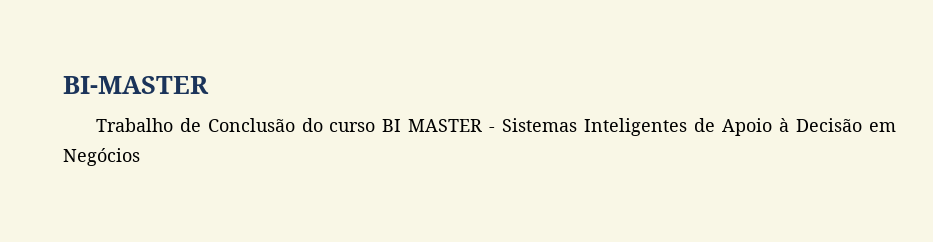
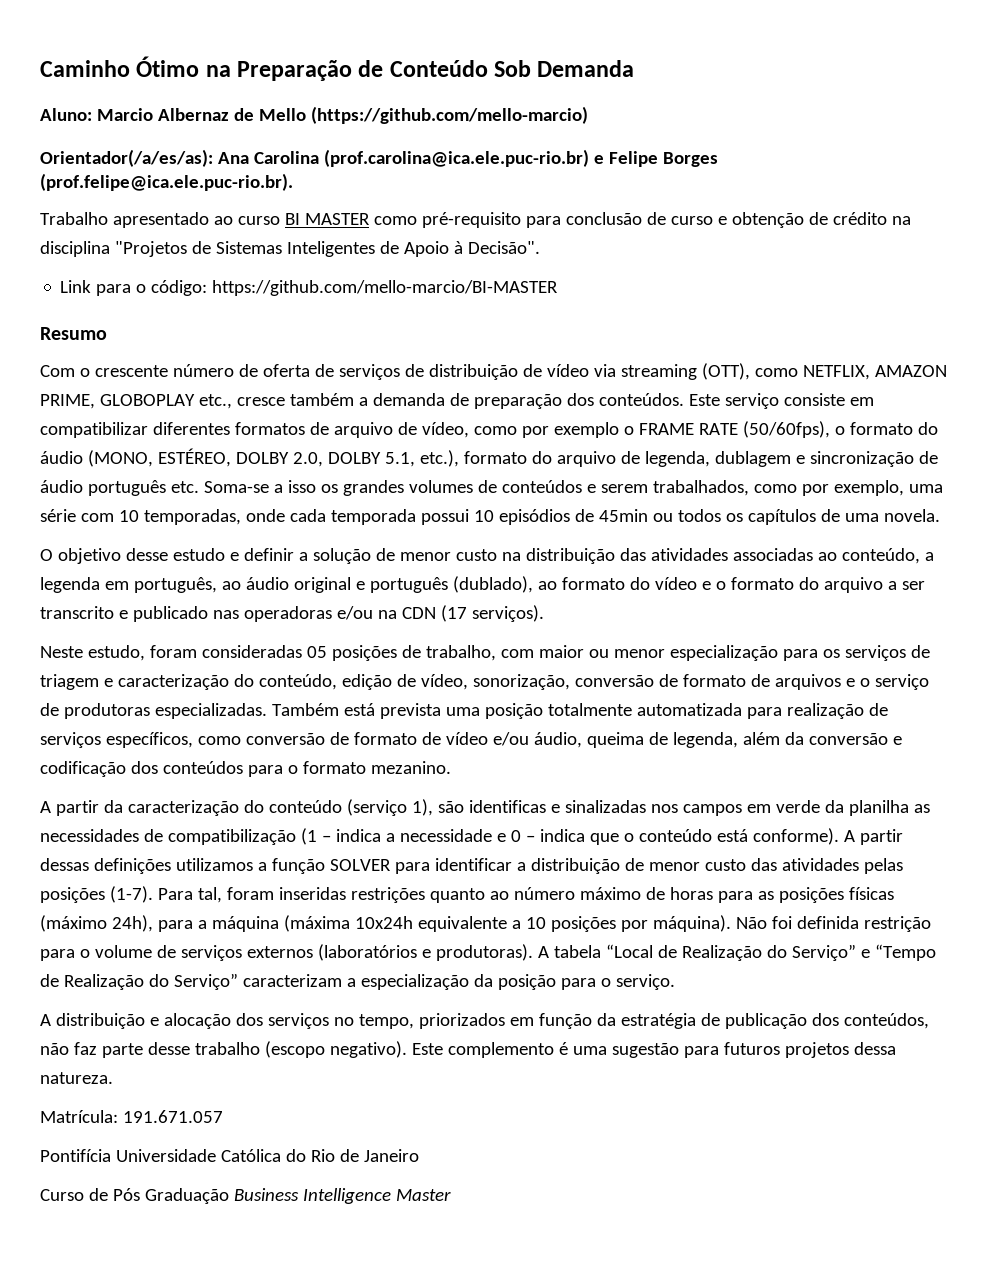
[63,76,209,94] [95,118,496,132] BI-MASTER // Trabalho de Conclusão do curso BI MASTER - -> [40,56,635,81] [40,106,588,124] [40,149,718,167] [40,173,293,191] [40,212,911,228] [40,241,211,257] Caminho Ótimo na Preparação de Conteúdo Sob Demanda // Aluno: Marcio Albernaz de Mello (https://github.com/mello-marcio) // Orientador(/a/es/as): Ana Carolina (prof.carolina@ica.ele.puc-rio.br) e Felipe Borges (prof.felipe@ica.ele.puc-rio.br). // Trabalho apresentado ao curso BI MASTER como pré-requisito para conclusão de curso e obtenção de crédito na disciplina "Projetos de
[796,118,897,132] [63,148,140,166] Decisão em Negócios -> [467,241,540,254] [60,280,559,296] [40,327,107,340] [40,363,947,380] [40,393,874,409] [40,421,938,438] [40,448,938,467] [40,480,943,496] [40,509,940,525] [40,548,934,564] [40,576,925,593] [40,605,544,622] [40,645,930,661] [40,674,929,690] [40,703,888,719] [40,732,902,748] [40,761,451,777] [40,799,930,816] [40,828,903,845] [40,858,903,874] [40,886,894,903] [40,915,931,932] [40,944,936,961] [40,973,675,990] [40,1013,929,1029] [40,1041,896,1058] [40,1072,113,1084] [40,1110,223,1123] [40,1149,419,1162] [40,1188,451,1204] Decisão". // Link para o código: https://github.com/mello-marcio/BI-MASTER // Resumo // Com o crescente número de oferta de serviços de distribuição de vídeo via streaming (OTT), como NETFLIX, AMAZON PRIME, GLOBOPLAY etc., cresce também a demanda de preparação dos conteúdos. Este serviço consiste em compatibilizar diferentes formatos de arquivo de vídeo, como por exemplo o FRAME RATE (50/60fps), o formato do áudio (MONO, ESTÉREO, DOLBY 2.0, DOLBY 5.1, etc.), formato do arquivo de legenda, dublagem e sincronização de áudio português etc. Soma-se a isso os grandes volumes de conteúdos e serem trabalhados, como por exemplo, uma série com 10 temporadas, onde cada temporada possui 10 episódios de 45min ou todos os capítulos de uma novela. // O objetivo desse estudo e definir a solução de menor custo na distribuição das atividades associadas ao conteúdo, a legenda em português, ao áudio original e português (dublado), ao formato do vídeo e o formato do arquivo a ser transcrito e publicado nas operadoras e/ou na CDN (17 serviços). // Neste estudo, foram consideradas 05 posições de trabalho, com maior ou menor especialização para os serviços de triagem e caracterização do conteúdo, edição de vídeo, sonorização, conversão de formato de arquivos e o serviço de produtoras especializadas. Também está prevista uma posição totalmente automatizada para realização de serviços específicos, como conversão de formato de vídeo e/ou áudio, queima de legenda, além da conversão e codificação dos conteúdos para o formato mezanino. // A partir da caracterização do conteúdo (serviço 1), são identificas e sinalizadas nos campos em verde da planilha as necessidades de compatibilização (1 – indica a necessidade e 0 – indica que o conteúdo está conforme). A partir dessas definições utilizamos a função SOLVER para identificar a distribuição de menor custo das atividades pelas posições (1-7). Para tal, foram inseridas restrições quanto ao número máximo de horas para as posições físicas (máximo 24h), para a máquina (máxima 10x24h equivalente a 10 posições por máquina). Não foi definida restrição para o volume de serviços externos (laboratórios e produtoras). A tabela “Local de Realização do Serviço” e “Tempo de Realização do Serviço” caracterizam a especialização da posição para o serviço. // A distribuição e alocação dos serviços no tempo, priorizados em função da estratégia de publicação dos conteúdos, não faz parte desse trabalho (escopo negativo). Este complemento é uma sugestão para futuros projetos dessa natureza. // Matrícula: 191.671.057 // Pontifícia Universidade Católica do Rio de Janeiro // Curso de Pós Graduação Business Intelligence Master

